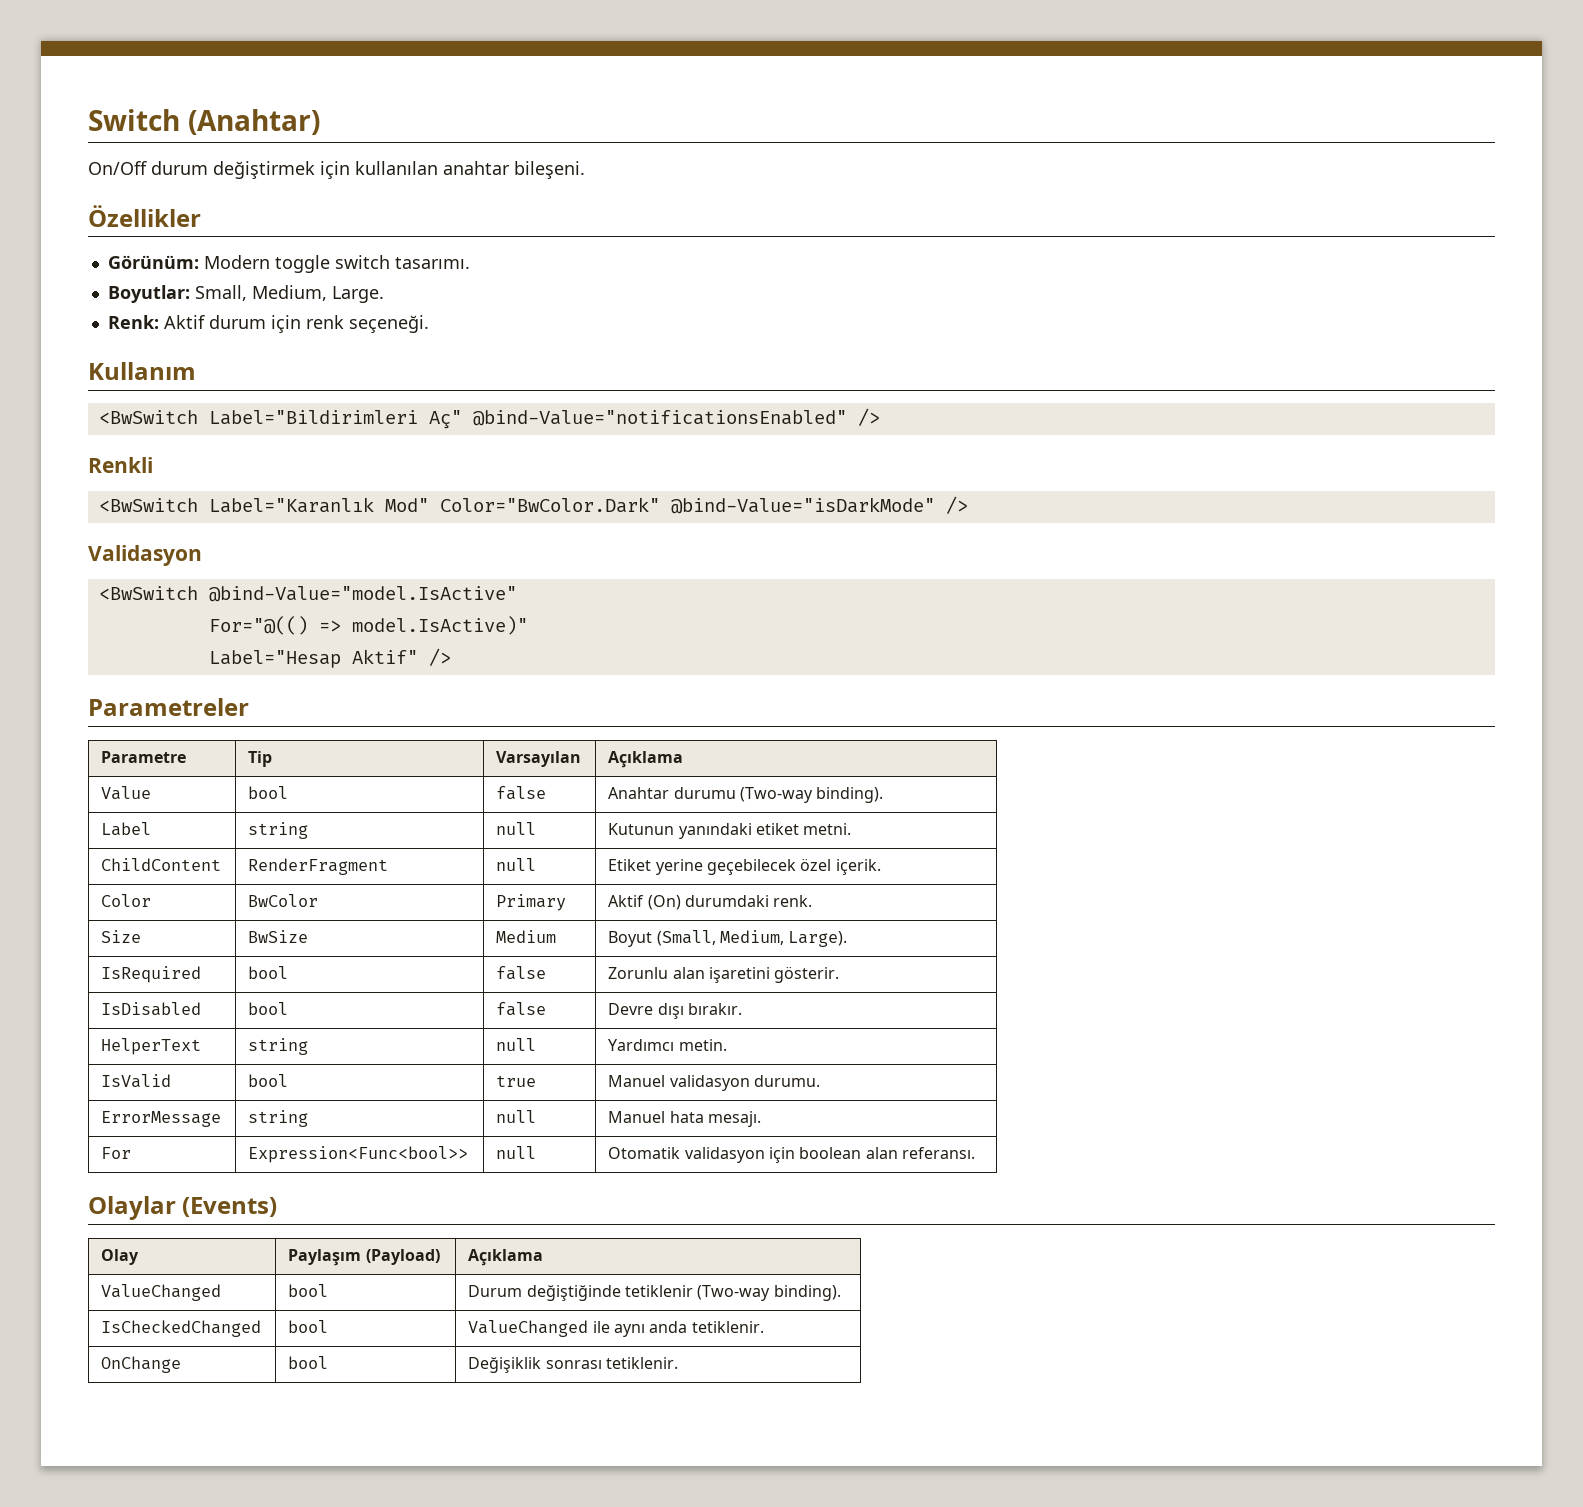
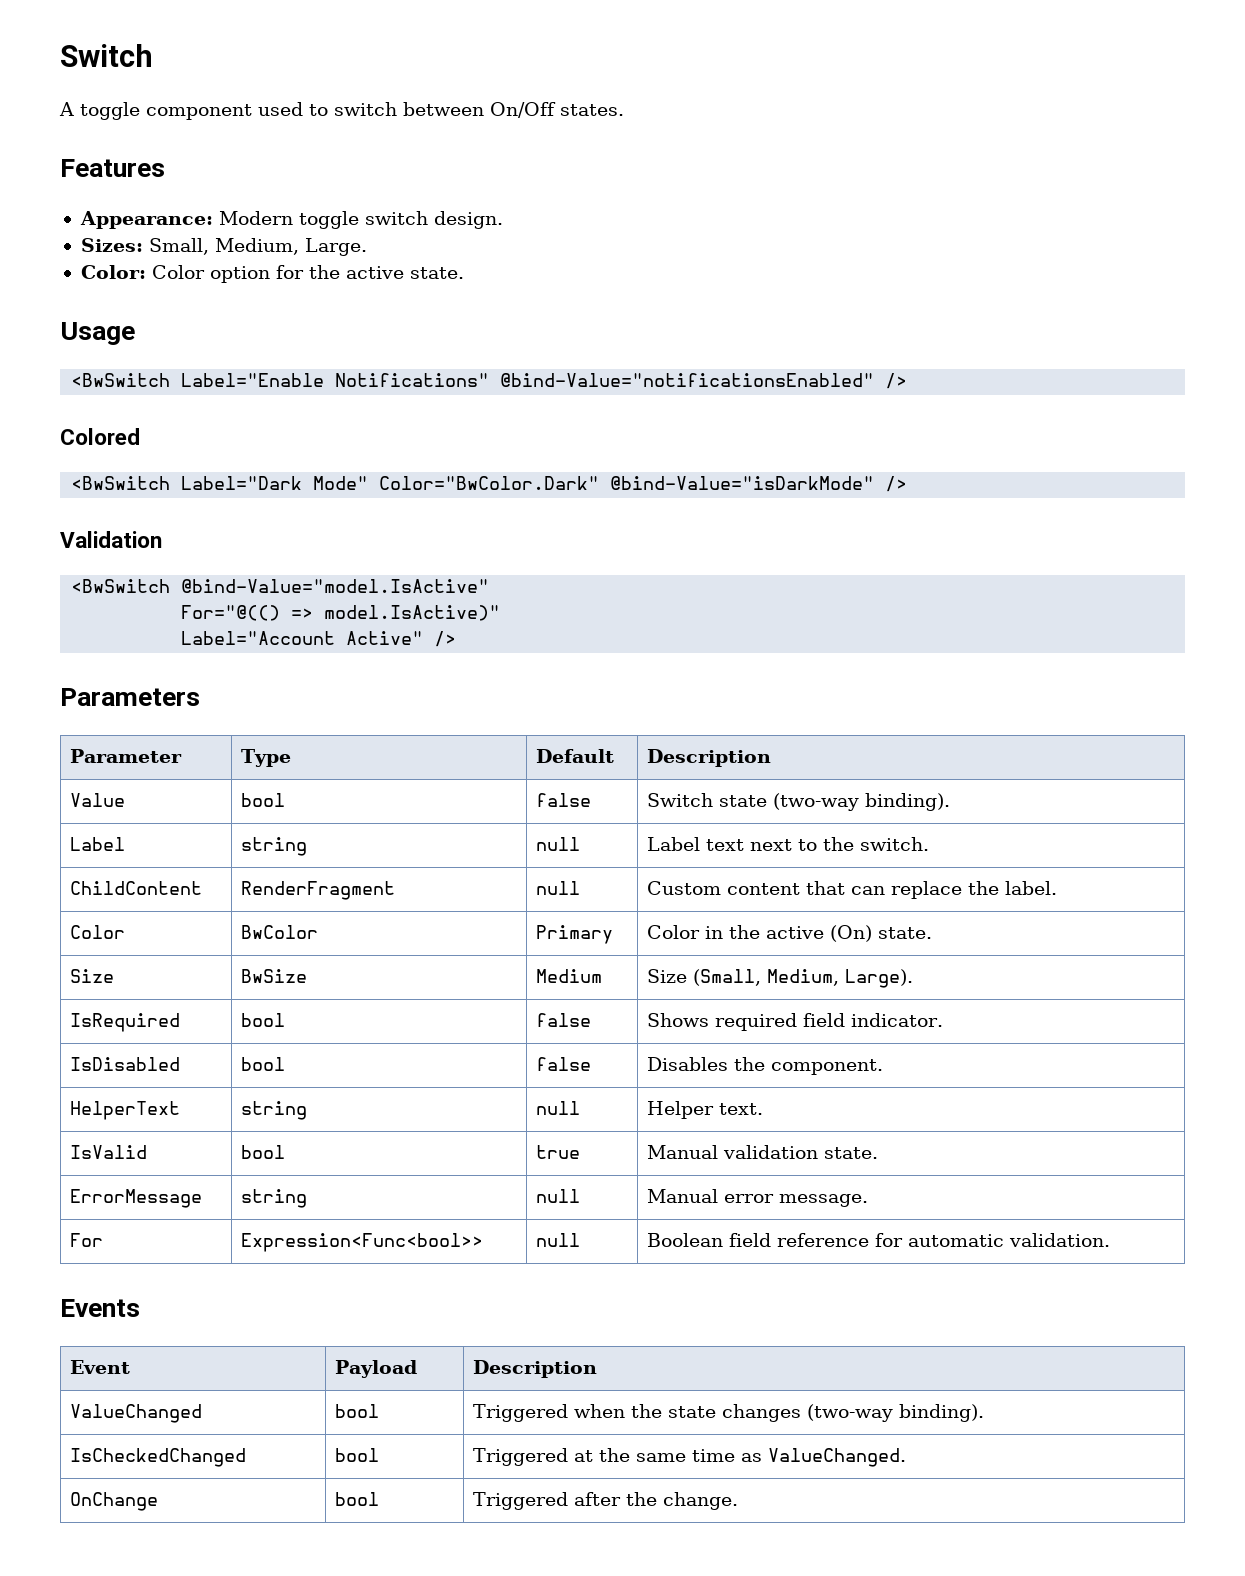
[88,109,320,135] [88,161,585,179] [88,205,201,227] [107,255,199,269] Switch (Anahtar) // On/Off durum değiştirmek için kullanılan anahtar bileşeni. // Özellikler // Görünüm: -> [60,44,153,67] [59,102,624,120] [60,159,165,177] [79,211,213,229] Switch // A toggle component used to switch between On/Off states. // Features // Appearance:
[394,257,470,269] [107,285,190,303] tasarımı. // Boyutlar: -> [433,211,503,229] [80,238,143,252] design. // Sizes:
[107,315,429,333] [88,362,196,380] [98,410,462,429] Renk: Aktif durum için renk seçeneği. // Kullanım // <BwSwitch Label="Bildirimleri Aç" -> [80,265,464,283] [60,322,135,345] [71,373,490,387] Color: Color option for the active state. // Usage // <BwSwitch Label="Enable Notifications"
[88,457,153,473] [98,497,429,513] Renkli // <BwSwitch Label="Karanlık Mod" -> [60,428,140,445] [71,476,369,490] Colored // <BwSwitch Label="Dark Mode"
[88,545,202,566] Validasyon -> [60,531,162,548] Validation
[208,648,451,668] [88,698,249,716] [101,751,187,763] [248,751,273,767] [496,751,582,767] [608,751,684,768] Label="Hesap Aktif" /> // Parametreler // Parametre | Tip | Varsayılan | Açıklama -> [181,631,457,647] [60,688,200,706] [70,749,183,763] [241,749,292,767] [536,749,615,763] [647,749,772,767] Label="Account Active" /> // Parameters // Parameter | Type | Default | Description
[608,787,813,803] Anahtar durumu (Two-way -> [647,793,860,811] Switch state (two-way
[608,823,852,839] [101,858,222,871] [248,858,389,875] [496,858,537,871] [608,858,881,875] [101,894,152,907] [248,894,319,907] [496,894,567,911] [608,895,813,910] Kutunun yanındaki etiket metni. // ChildContent | RenderFragment | null | Etiket yerine geçebilecek özel içerik. // Color | BwColor | Primary | Aktif (On) durumdaki renk. -> [647,837,930,851] [70,881,203,895] [241,881,396,900] [536,881,581,895] [647,881,1058,899] [70,925,126,939] [241,925,319,939] [536,925,614,944] [647,925,933,942] Label text next to the switch. // ChildContent | RenderFragment | null | Custom content that can replace the label. // Color | BwColor | Primary | Color in the active (On) state.
[608,931,653,947] Boyut -> [647,969,688,983] Size
[608,966,840,983] Zorunlu alan işaretini gösterir. -> [647,1013,944,1031] Shows required field indicator.
[608,1003,742,1019] Devre dışı bırakır. -> [647,1057,884,1075] Disables the component.
[608,1039,727,1051] Yardımcı metin. -> [647,1101,764,1119] Helper text.
[608,1075,820,1091] Manuel validasyon durumu. -> [647,1145,879,1159] Manual validation state.
[608,1111,761,1127] Manuel hata mesajı. -> [647,1189,869,1207] Manual error message.
[608,1147,975,1163] [88,1196,278,1220] [101,1249,140,1265] [288,1249,440,1266] [468,1249,544,1266] [101,1284,222,1301] [288,1284,329,1297] [468,1285,841,1301] [101,1320,262,1337] [288,1320,329,1333] [468,1320,764,1337] [101,1356,182,1373] [288,1356,329,1369] [468,1357,678,1373] Otomatik validasyon için boolean alan referansı. // Olaylar (Events) // Olay | Paylaşım (Payload) | Açıklama // ValueChanged | bool | Durum değiştiğinde tetiklenir (Two-way binding). // IsCheckedChanged | bool | ValueChanged ile aynı anda tetiklenir. // OnChange | bool | Değişiklik sonrası tetiklenir. -> [647,1233,1111,1247] [60,1299,140,1317] [70,1360,131,1374] [335,1360,418,1378] [473,1360,598,1378] [70,1404,203,1423] [335,1404,380,1418] [473,1404,985,1422] [70,1448,247,1467] [335,1448,380,1462] [473,1448,907,1467] [70,1492,159,1511] [335,1492,380,1506] [473,1492,739,1510] Boolean field reference for automatic validation. // Events // Event | Payload | Description // ValueChanged | bool | Triggered when the state changes (two-way binding). // IsCheckedChanged | bool | Triggered at the same time as ValueChanged. // OnChange | bool | Triggered after the change.

